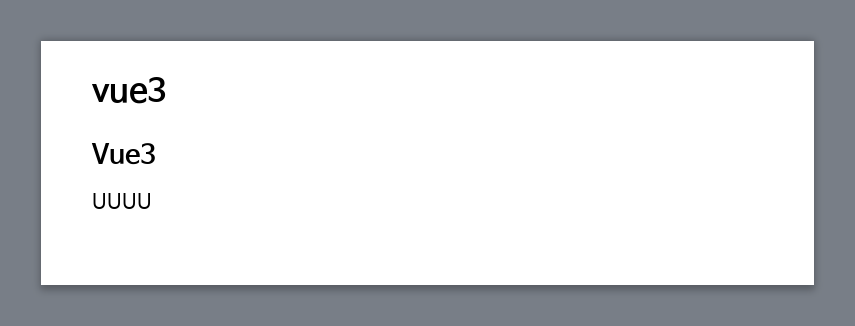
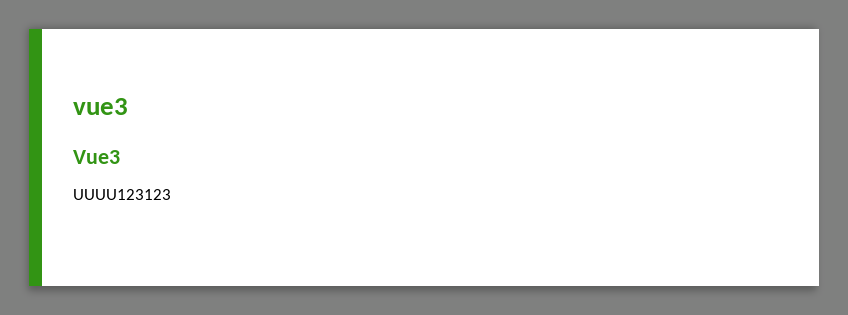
[92,193,152,209] UUUU -> [73,189,171,200] UUUU123123

